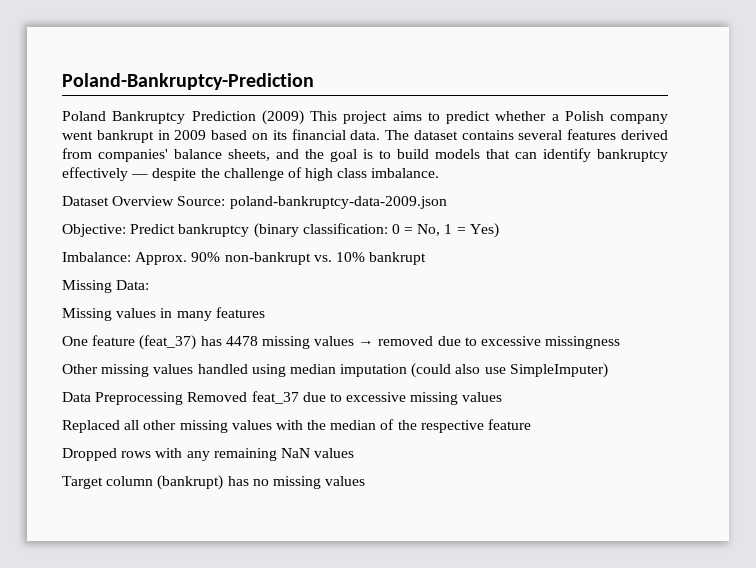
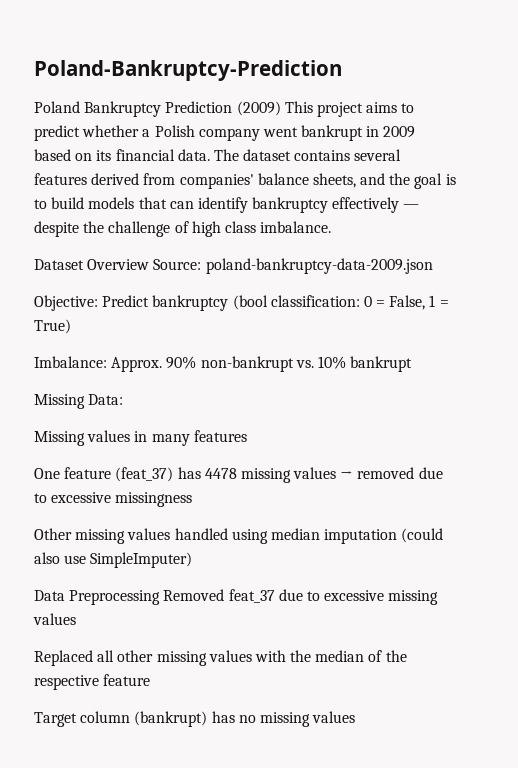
[253,223,299,238] (binary -> [232,295,268,310] (bool
[417,224,441,236] No, -> [389,295,426,310] False,
[469,223,499,238] Yes) -> [34,319,71,334] True)
[62,448,355,461] // Dropped rows with any remaining NaN values -> (151, 680) none

